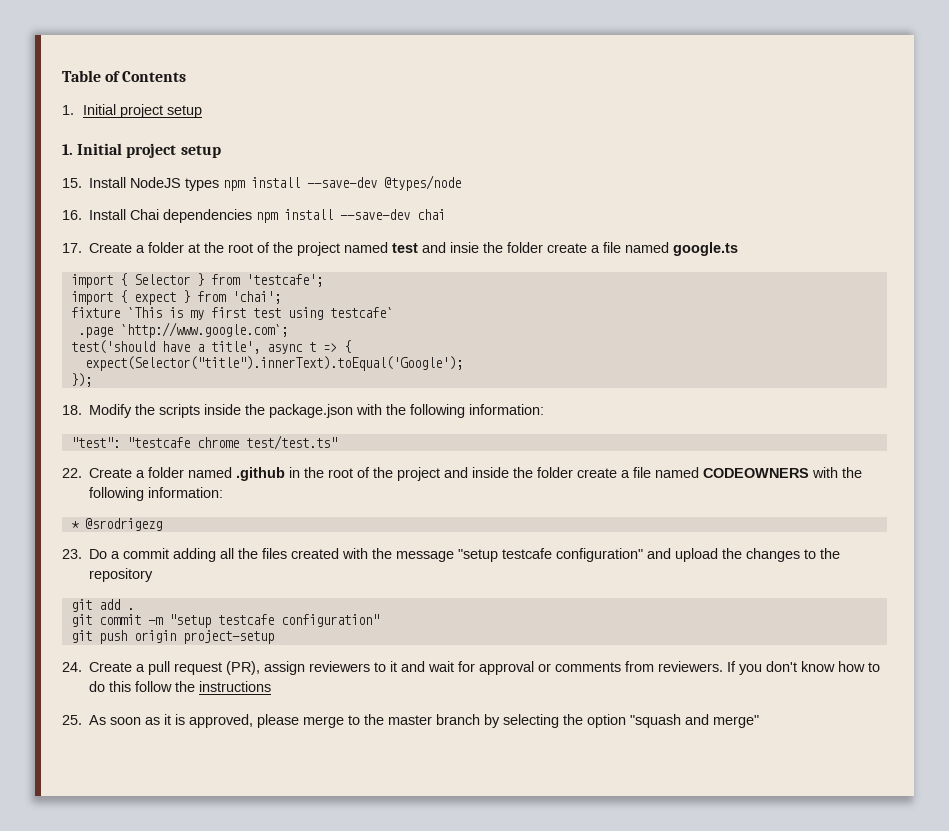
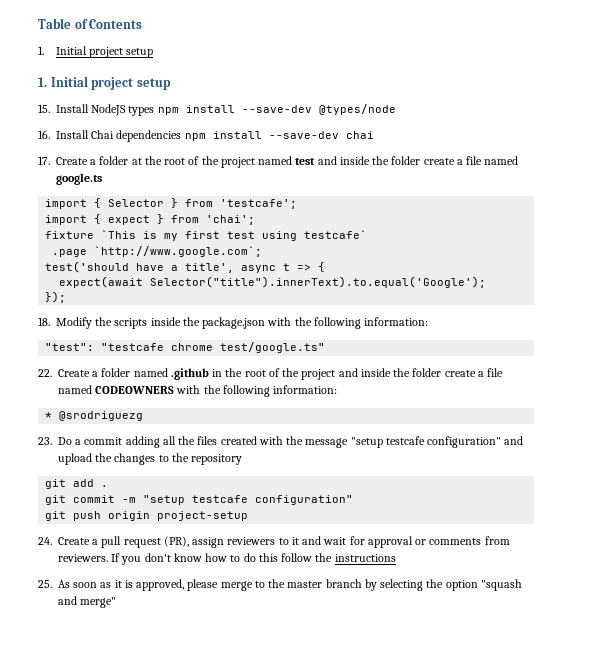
[450,242,480,253] insie -> [339,156,370,165] inside
[84,356,463,371] expect(Selector("title").innerText).toEqual('Google'); -> [59,276,487,288] expect(await Selector("title").innerText).to.equal('Google');
[245,435,337,450] test/test.ts" -> [220,342,326,353] test/google.ts"
[84,518,162,531] @srodrigezg -> [59,411,144,421] @srodriguezg

